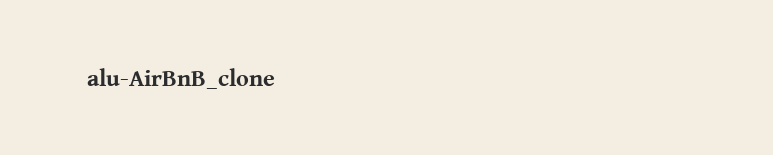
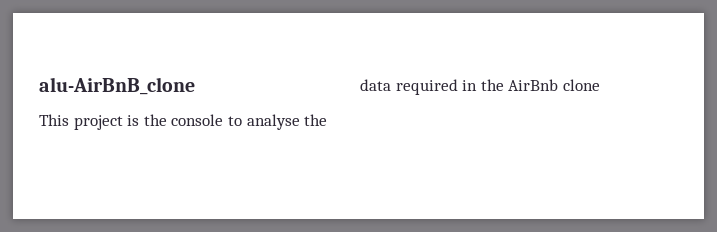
(275, 78) none -> [39,114,328,130] [360,79,600,95] // This project is the console to analyse the data required in the AirBnb clone

